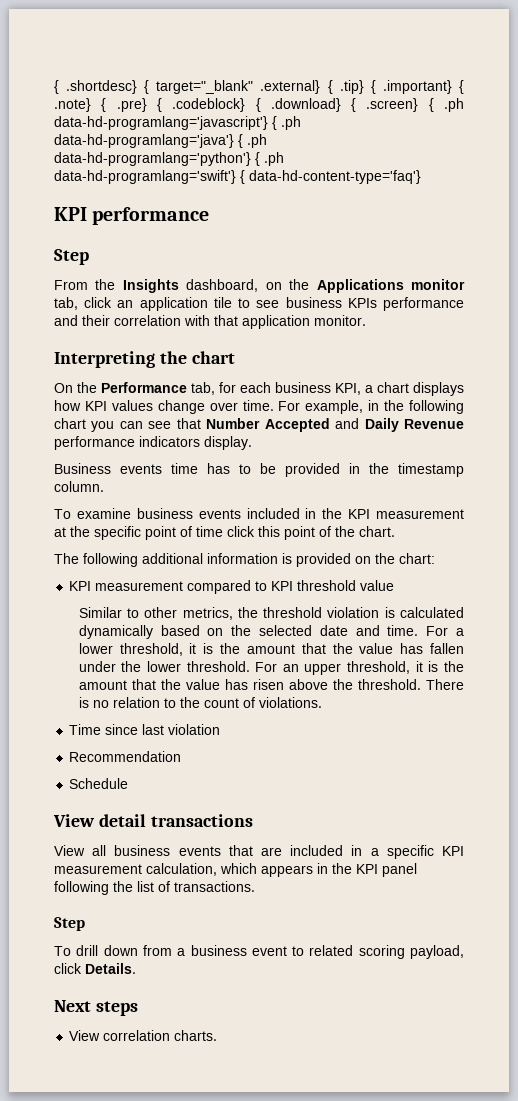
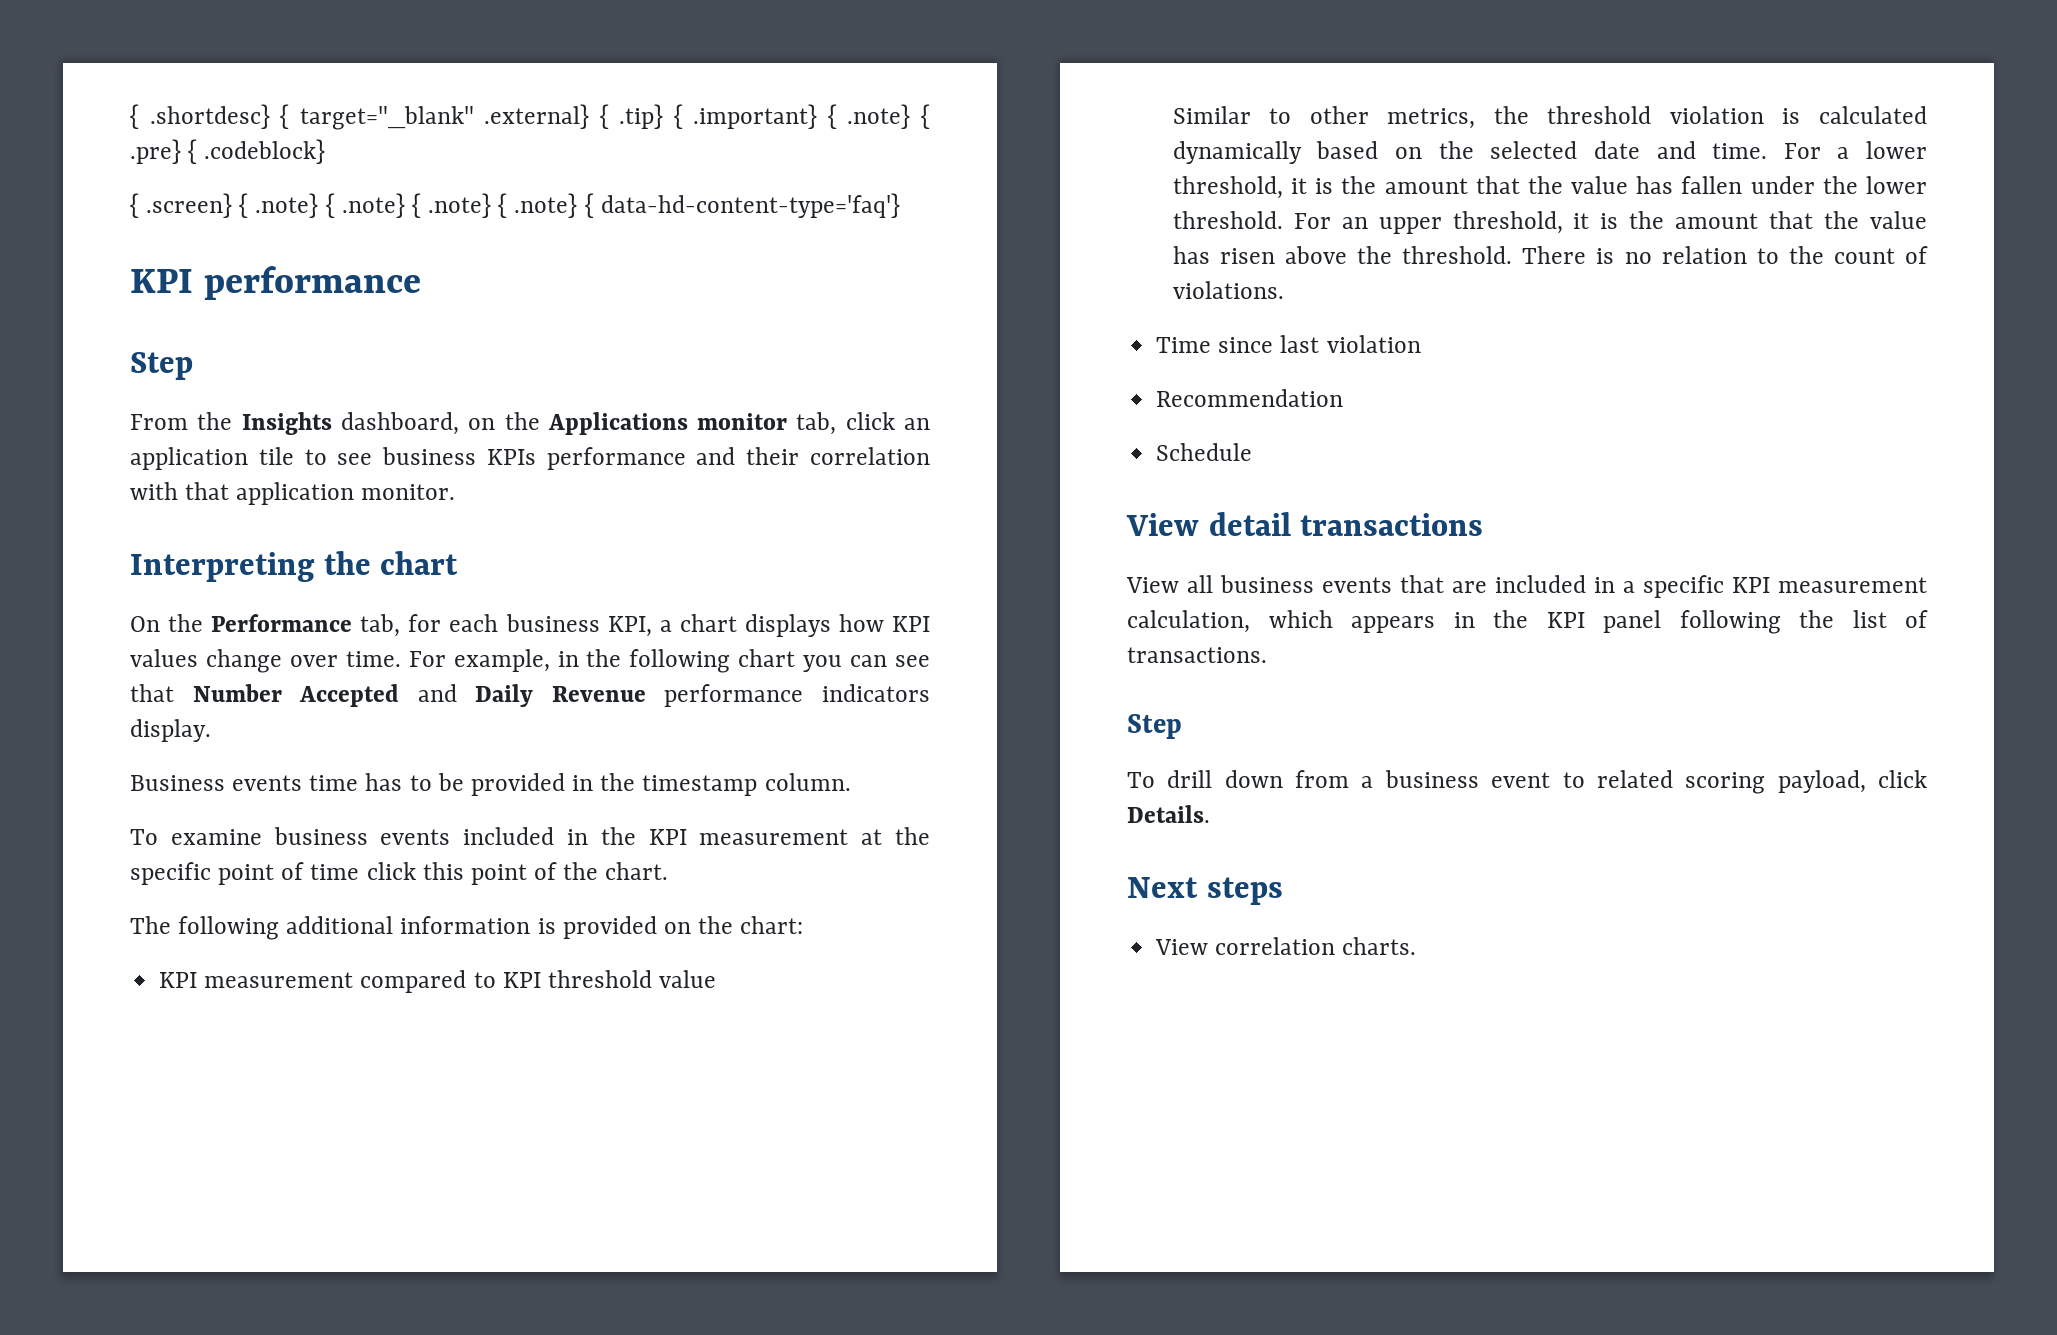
[255,98,341,112] { .download} -> (326, 151) //
[444,98,465,112] [54,116,301,130] [54,134,267,148] [54,152,284,166] [54,170,236,184] .ph data-hd-programlang='javascript'} { .ph data-hd-programlang='java'} { .ph data-hd-programlang='python'} { .ph data-hd-programlang='swift'} -> [255,193,578,218] .note} { .note} { .note} { .note}

